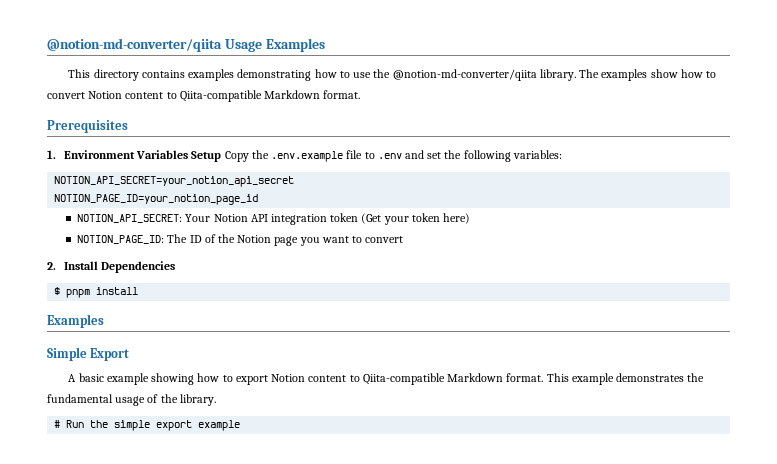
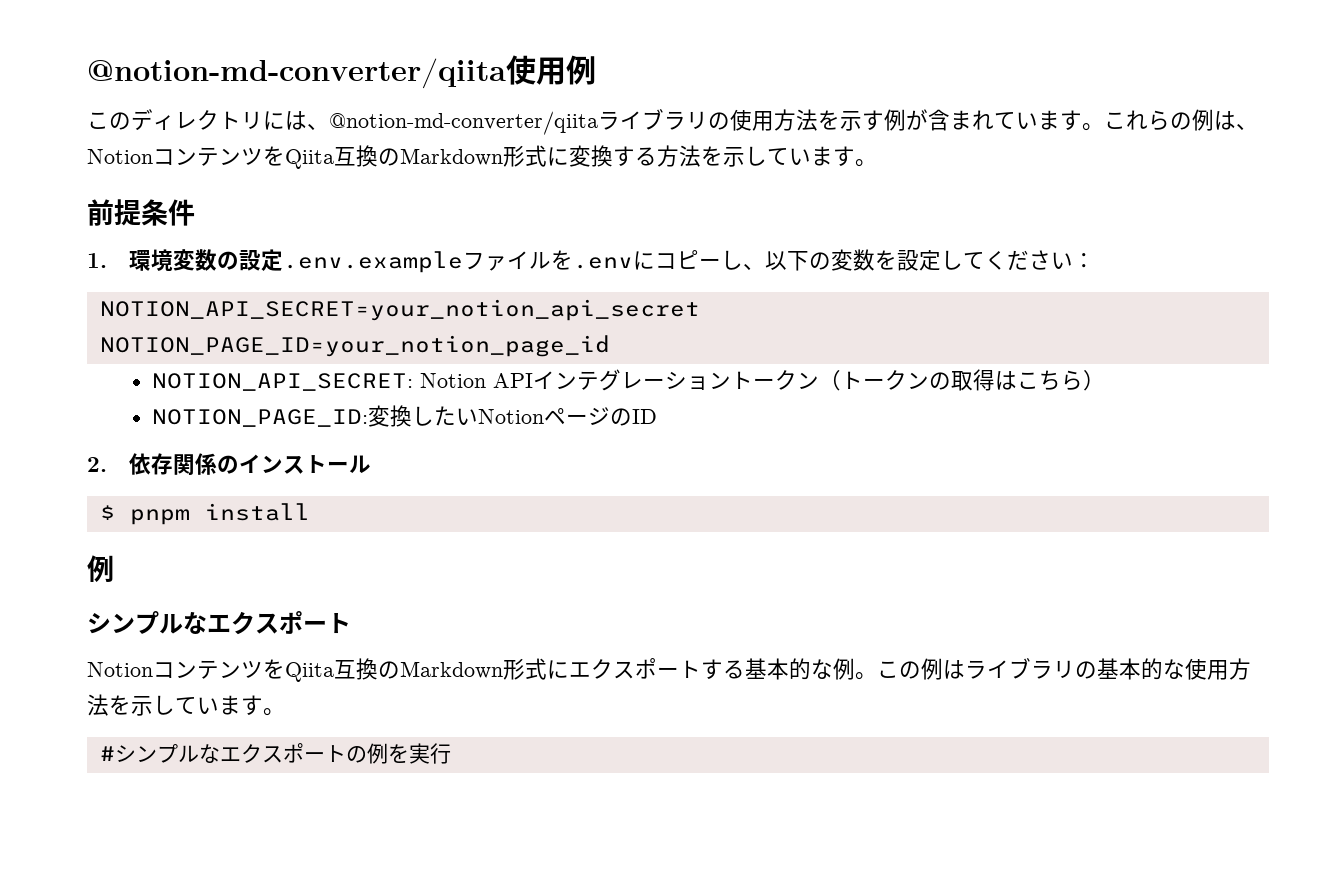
[47,38,325,52] [68,69,717,81] [47,90,361,102] [47,120,128,133] [47,150,562,162] @notion-md-converter/qiita Usage Examples // This directory contains examples demonstrating how to use the @notion-md-converter/qiita library. The examples show how to convert Notion content to Qiita-compatible Markdown format. // Prerequisites // 1. Environment Variables Setup Copy the .env.example file to .env and set the following variables: -> [87,55,596,89] [87,109,1258,135] [87,145,877,169] [87,199,195,226] [87,249,1095,273] @notion-md-converter/qiita使用例 // このディレクトリには、@notion-md-converter/qiitaライブラリの使用方法を示す例が含まれています。これらの例は、NotionコンテンツをQiita互換のMarkdown形式に変換する方法を示しています。 // 前提条件 // 1.環境変数の設定.env.exampleファイルを.envにコピーし、以下の変数を設定してください：
[185,214,211,222] Your -> (414, 382) none
[270,213,471,225] [77,234,404,246] [47,261,176,273] [54,287,139,298] [47,314,104,328] [47,347,130,361] [68,373,705,385] [47,394,216,406] [54,420,241,431] integration token (Get your token here) // NOTION_PAGE_ID: The ID of the Notion page you want to convert // 2. Install Dependencies // $ pnpm install // Examples // Simple Export // A basic example showing how to export Notion content to Qiita-compatible Markdown format. This example demonstrates the fundamental usage of the library. // # Run the simple export example -> [533,369,1106,391] [152,405,658,427] [87,453,371,475] [99,503,310,525] [87,555,114,582] [87,611,351,635] [87,658,1251,682] [87,694,285,716] [99,743,451,764] インテグレーショントークン（トークンの取得はこちら） // NOTION_PAGE_ID:変換したいNotionページのID // 2.依存関係のインストール // $ pnpm install // 例 // シンプルなエクスポート // NotionコンテンツをQiita互換のMarkdown形式にエクスポートする基本的な例。この例はライブラリの基本的な使用方法を示しています。 // #シンプルなエクスポートの例を実行

